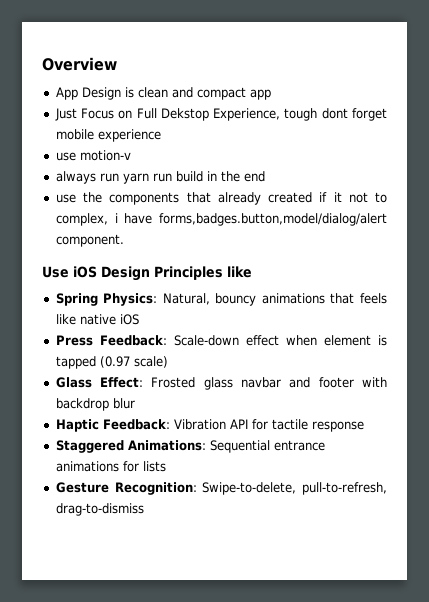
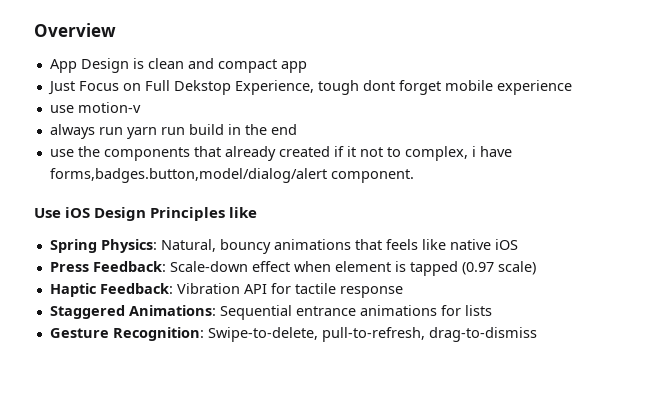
[55,377,387,390] [55,398,135,411] // Glass Effect: Frosted glass navbar and footer with backdrop blur -> (536, 268) none

